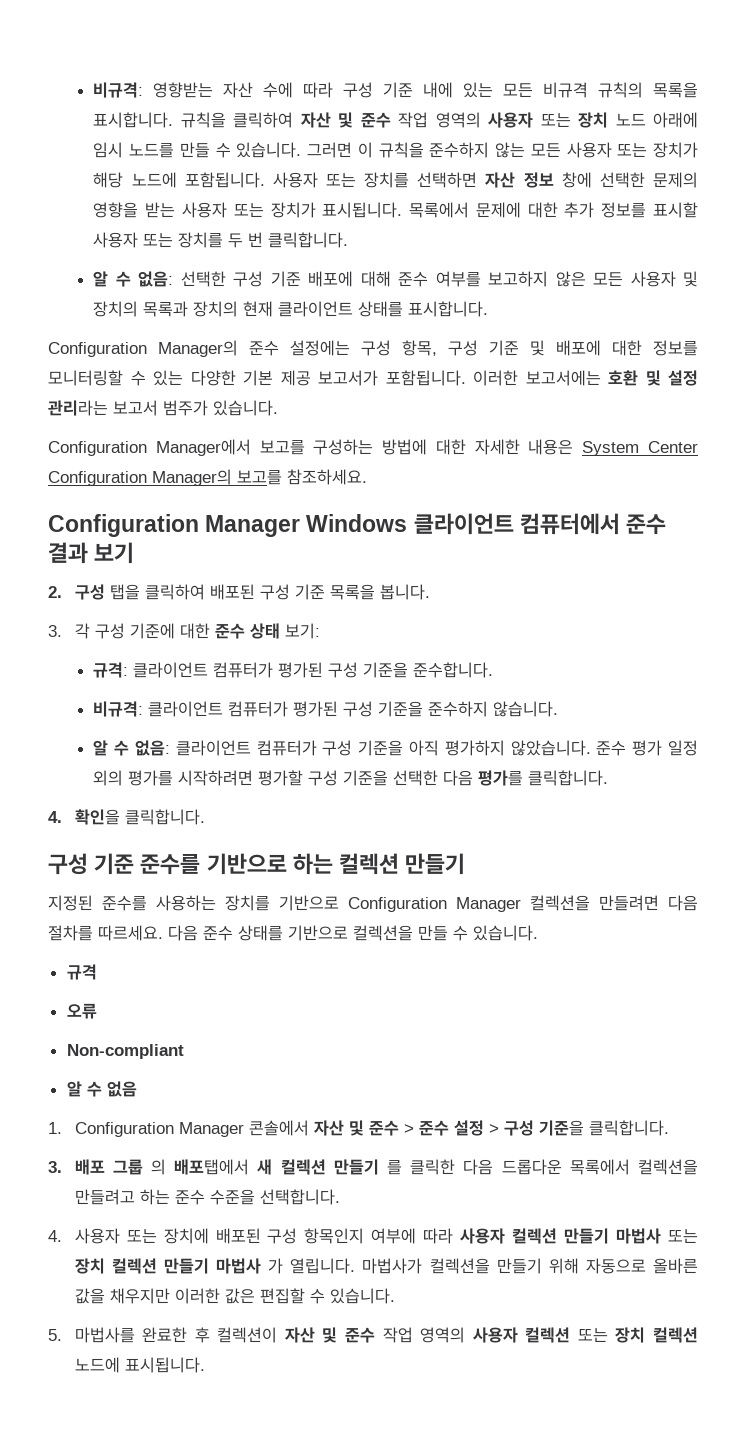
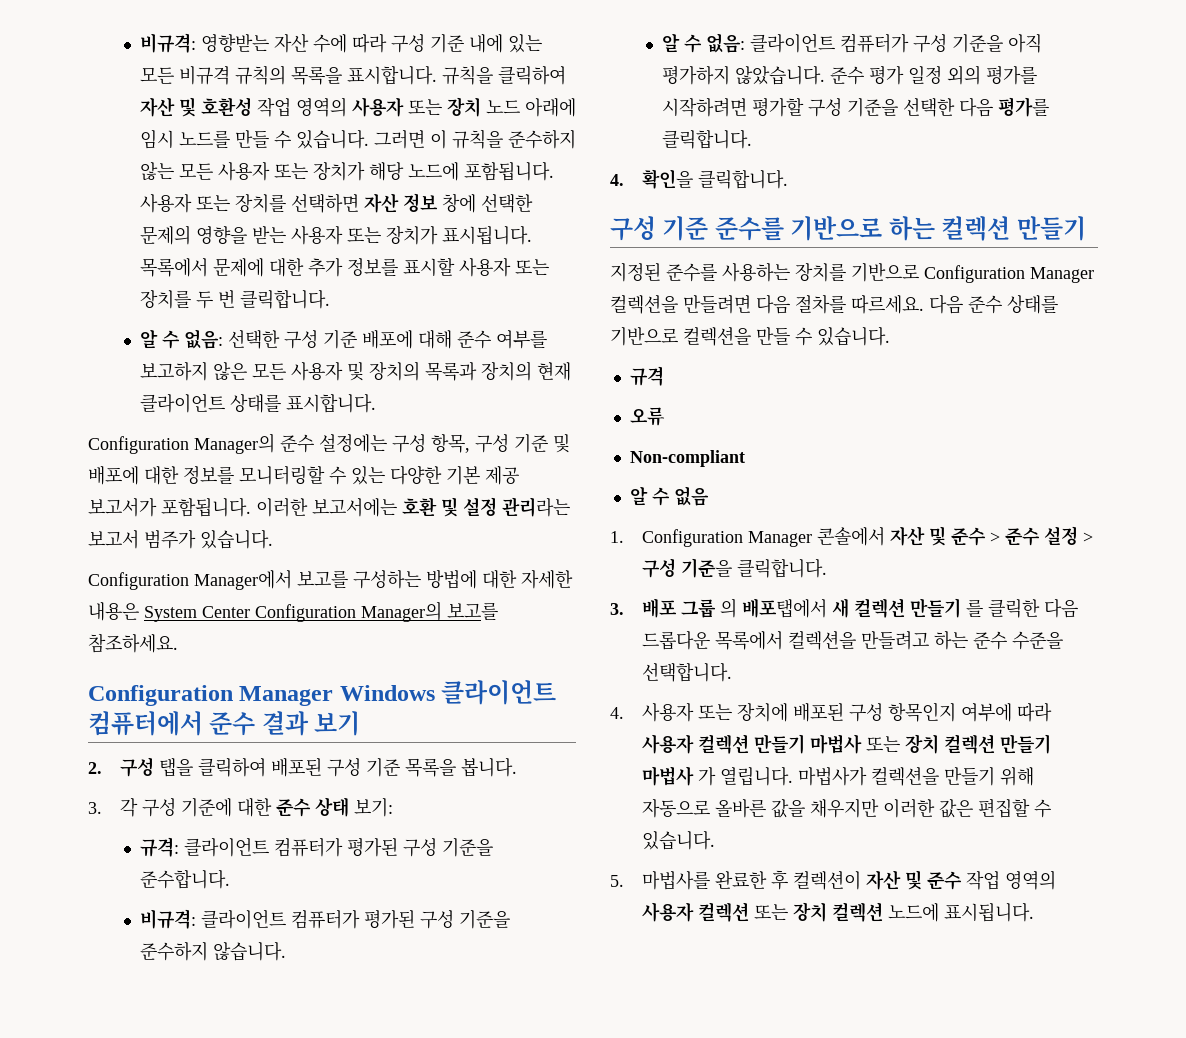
[360,112,391,128] 준수 -> [200,97,252,116] 호환성

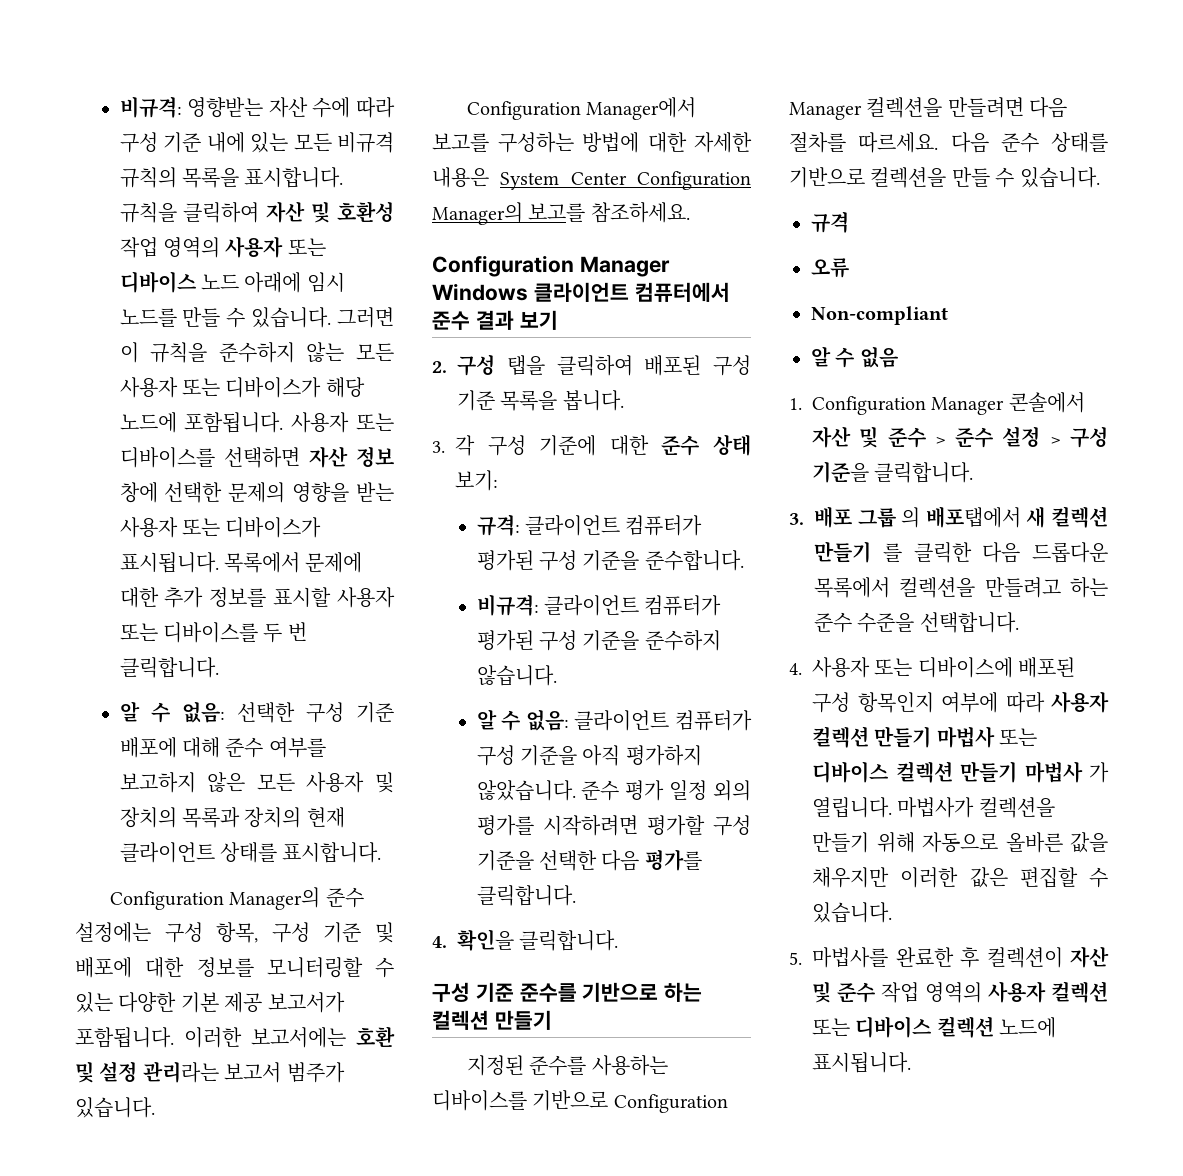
[446,97,481,117] 장치 -> [119,271,196,293] 디바이스
[312,162,365,181] 장치가 -> [225,377,322,398] 디바이스가
[234,194,286,213] 장치를 -> [119,447,215,468] 디바이스를
[385,226,438,245] 장치가 -> [225,517,322,538] 디바이스가
[139,290,191,309] 장치를 -> [163,622,259,643] 디바이스를
[795,263,846,282] 장치를 -> [432,1090,527,1111] 디바이스를
[737,703,789,722] 장치에 -> [917,657,1013,678] 디바이스에
[905,734,940,754] 장치 -> [812,761,888,783] 디바이스
[793,902,828,922] 장치 -> [855,1016,932,1038] 디바이스

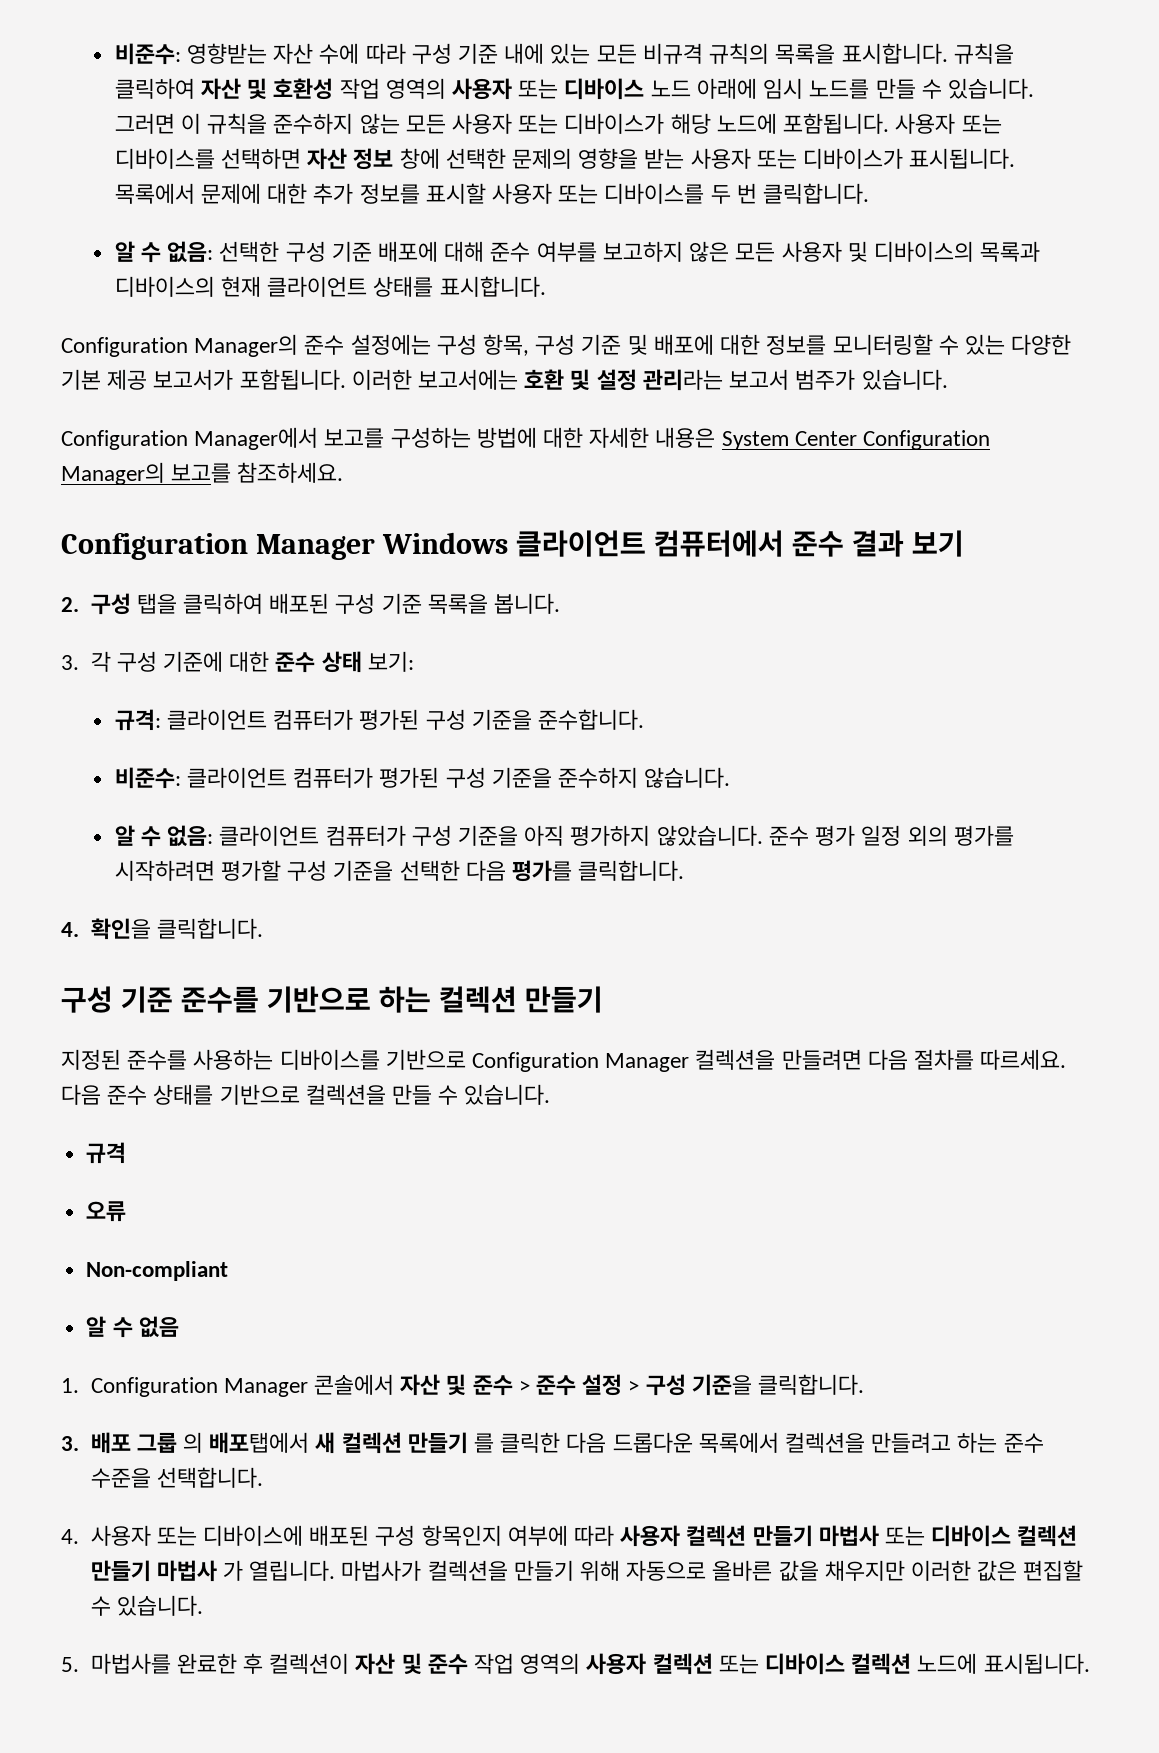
[119,96,182,118] 비규격: -> [114,43,181,65] 비준수:
[119,807,302,828] 장치의 목록과 장치의 -> [873,241,1041,262] [114,276,215,297] 디바이스의 목록과 디바이스의
[476,594,539,616] 비규격: -> [114,767,181,789] 비준수:

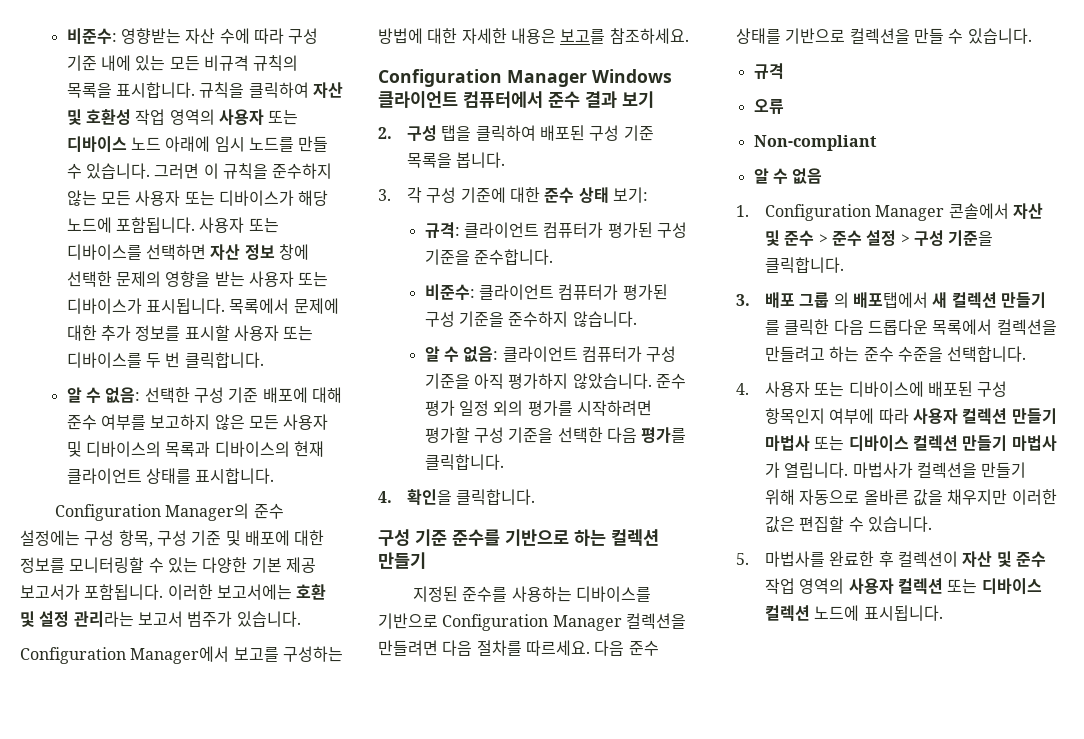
[721,430,991,450] [61,462,165,485] System Center Configuration Manager의 -> (556, 36) none

